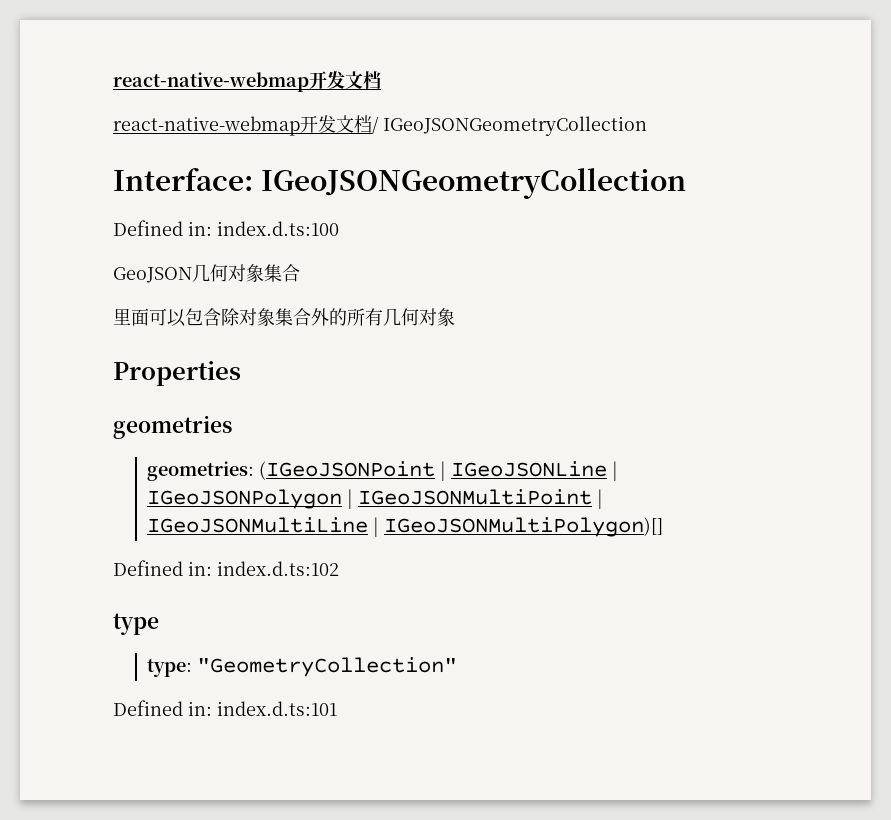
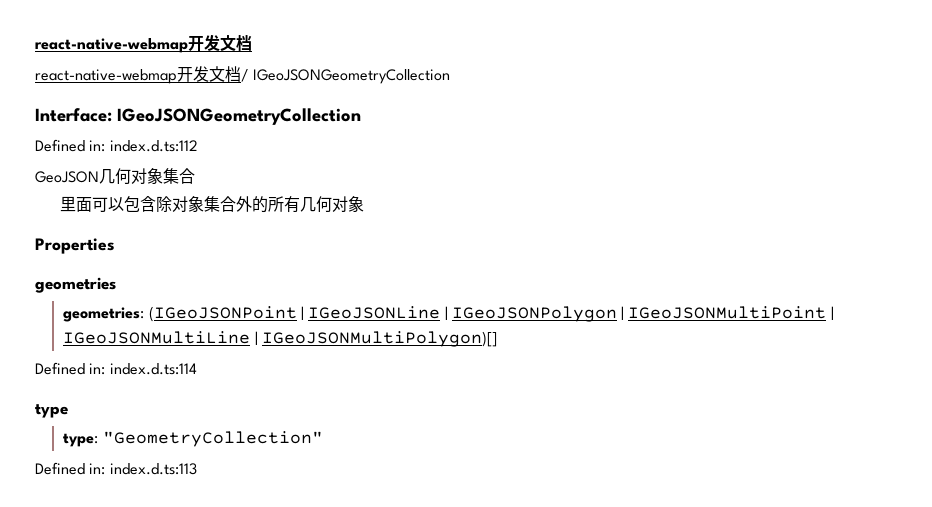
[217,221,339,236] index.d.ts:100 -> [109,140,198,152] index.d.ts:112
[217,561,339,576] index.d.ts:102 -> [109,363,197,375] index.d.ts:114
[217,701,337,716] index.d.ts:101 -> [109,463,197,475] index.d.ts:113

